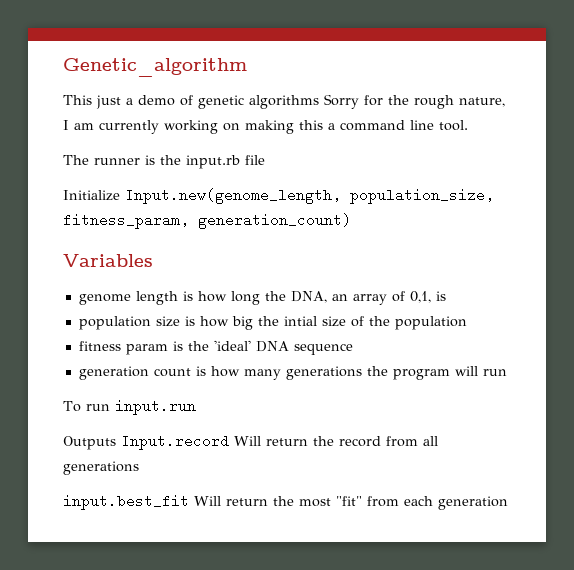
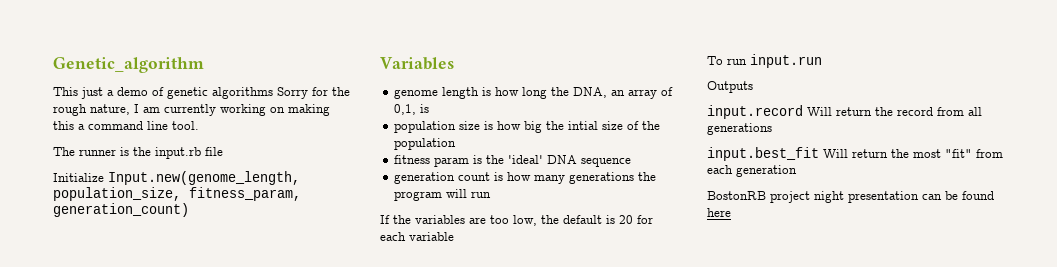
(507, 372) none -> [380,215,653,226] [380,232,454,241] // If the variables are too low, the default is 20 for each variable
[121,434,229,450] Input.record -> [707,105,803,119] // input.record
(508, 503) none -> [707,191,994,203] [707,208,731,217] // BostonRB project night presentation can be found here

